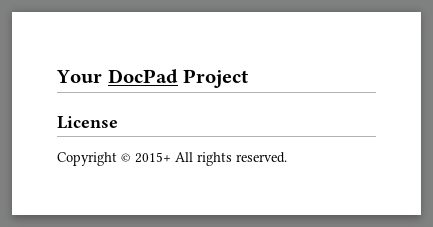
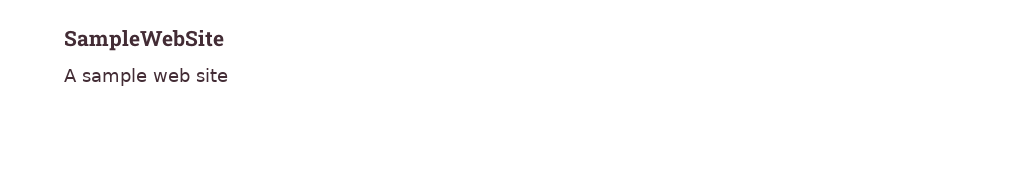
[56,69,249,88] [57,116,118,129] [57,152,287,166] Your DocPad Project // License // Copyright © 2015+ All rights reserved. -> [64,30,224,51] [64,68,228,86] SampleWebSite // A sample web site

